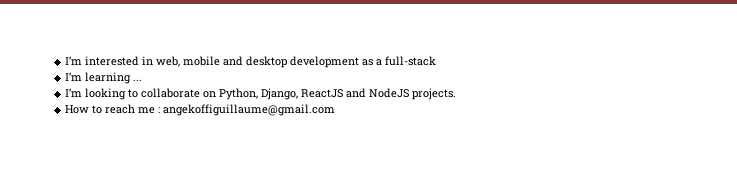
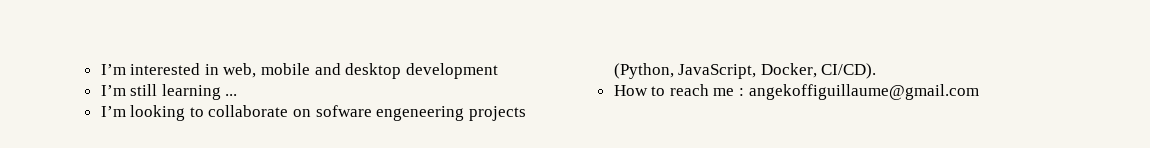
[362,56,437,66] [65,72,83,81] as a full-stack // I’m -> [100,84,158,96] // I’m still
[219,88,457,100] Python, Django, ReactJS and NodeJS projects. -> [315,105,526,121] [613,63,877,79] sofware engeneering projects (Python, JavaScript, Docker, CI/CD).

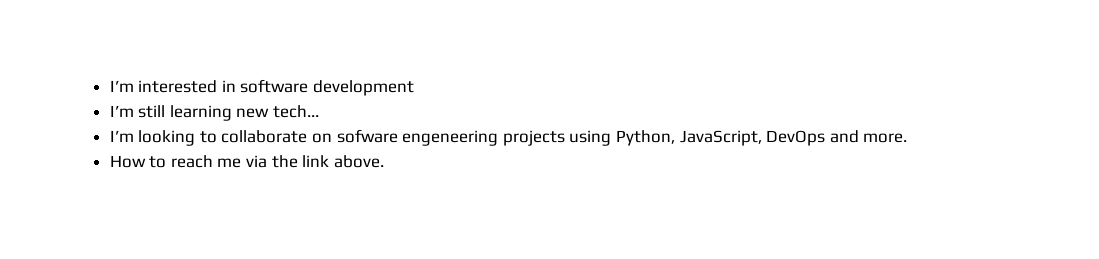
[223,63,402,79] web, mobile and desktop -> [240,79,309,93] software
[225,94,238,96] ... -> [236,105,320,118] new tech...
[613,63,877,79] (Python, JavaScript, Docker, CI/CD). -> [569,130,908,146] using Python, JavaScript, DevOps and more.
[739,84,979,100] : angekoffiguillaume@gmail.com -> [246,155,384,168] via the link above.

